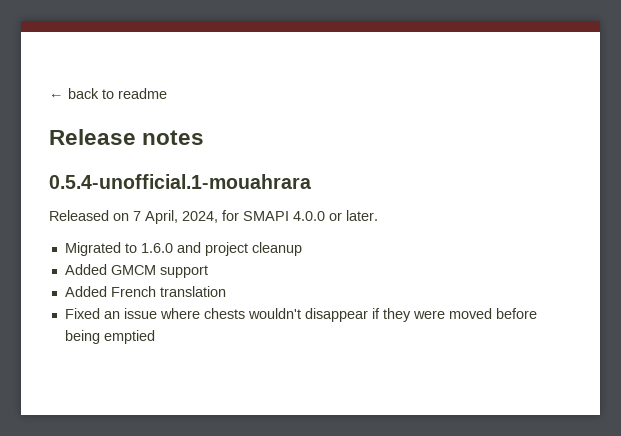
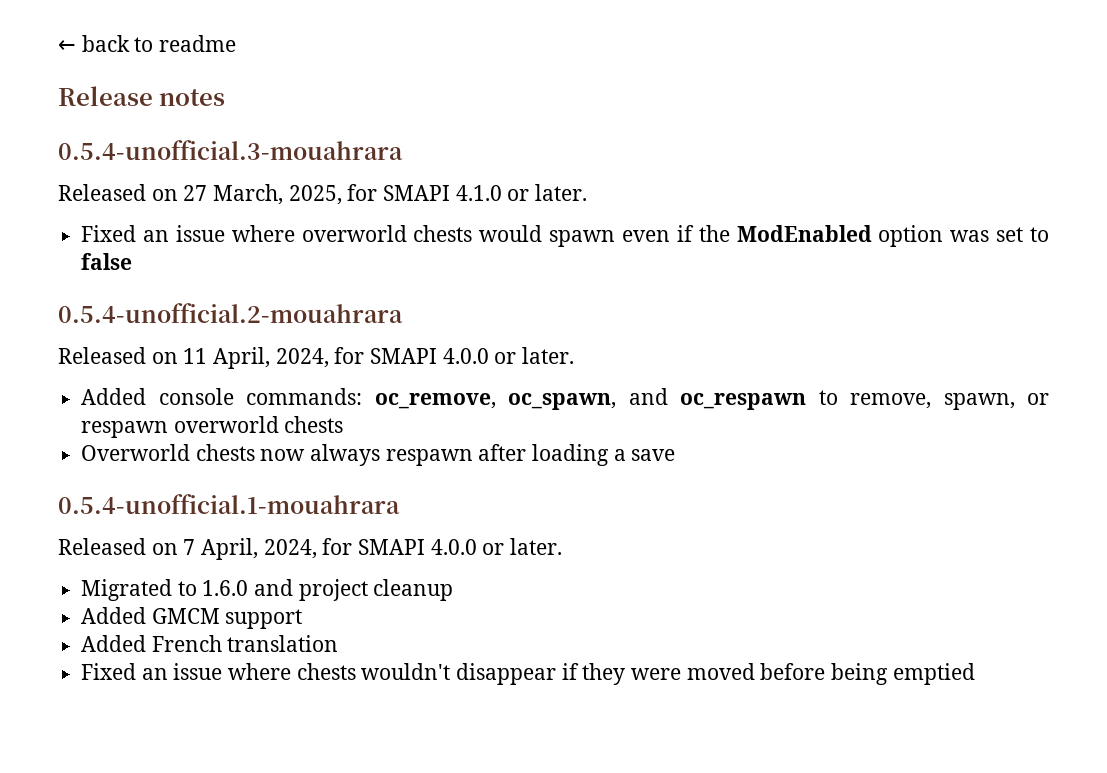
(205, 137) none -> [58,140,403,160] [58,184,588,205] [81,225,1050,247] [81,253,133,270] [58,303,403,323] [58,347,575,369] [81,388,1049,410] [81,416,344,438] [81,444,676,466] // 0.5.4-unofficial.3-mouahrara // Released on 27 March, 2025, for SMAPI 4.1.0 or later. // Fixed an issue where overworld chests would spawn even if the ModEnabled option was set to false // 0.5.4-unofficial.2-mouahrara // Released on 11 April, 2024, for SMAPI 4.0.0 or later. // Added console commands: oc_remove, oc_spawn, and oc_respawn to remove, spawn, or respawn overworld chests // Overworld chests now always respawn after loading a save

